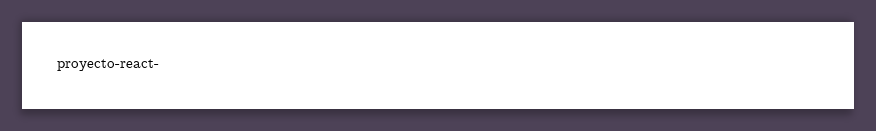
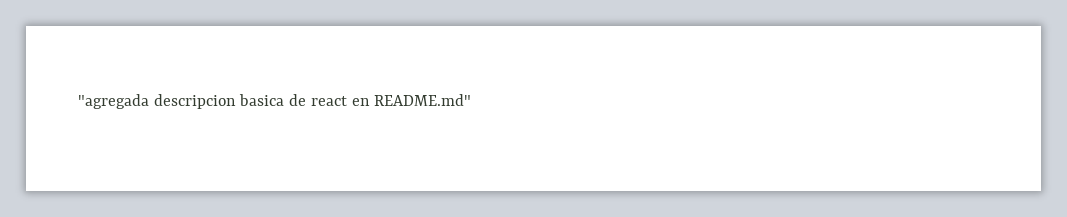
[57,59,159,71] proyecto-react- -> [78,94,472,109] "agregada descripcion basica de react en README.md"

